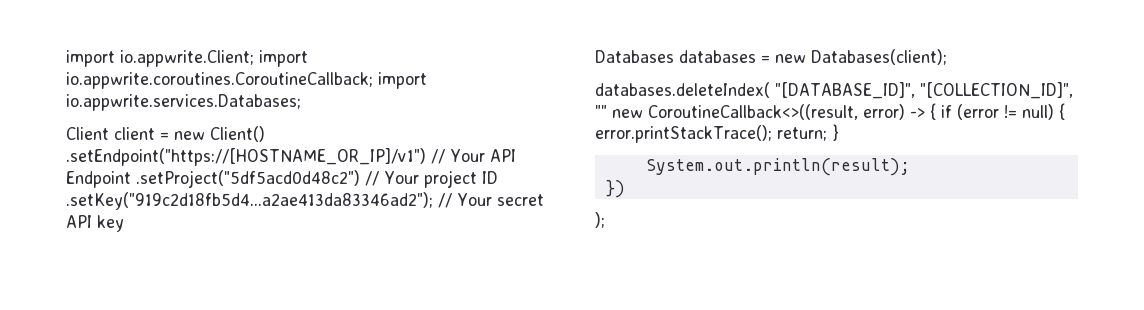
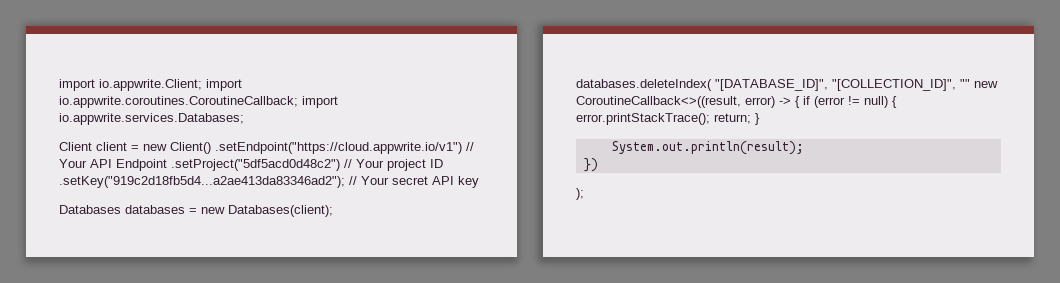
[66,148,426,166] .setEndpoint("https://[HOSTNAME_OR_IP]/v1") -> [215,142,462,154] .setEndpoint("https://cloud.appwrite.io/v1")

